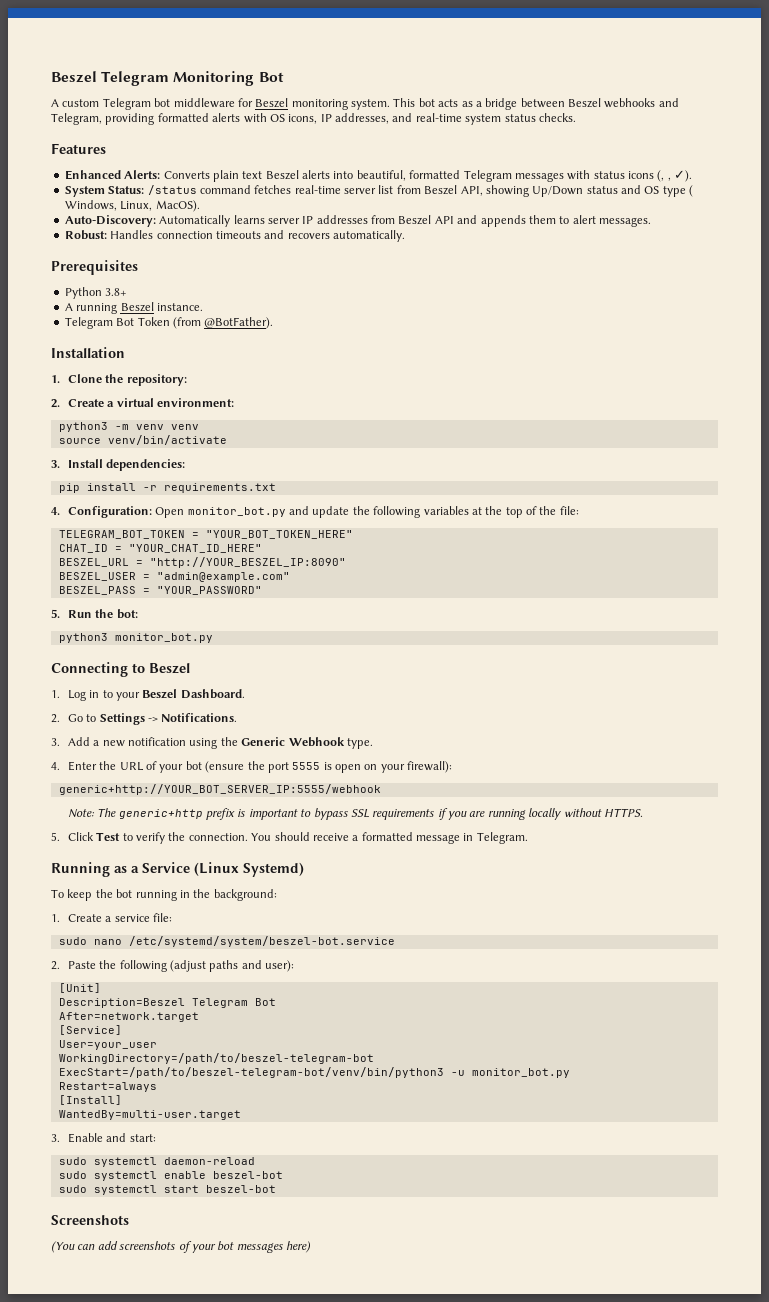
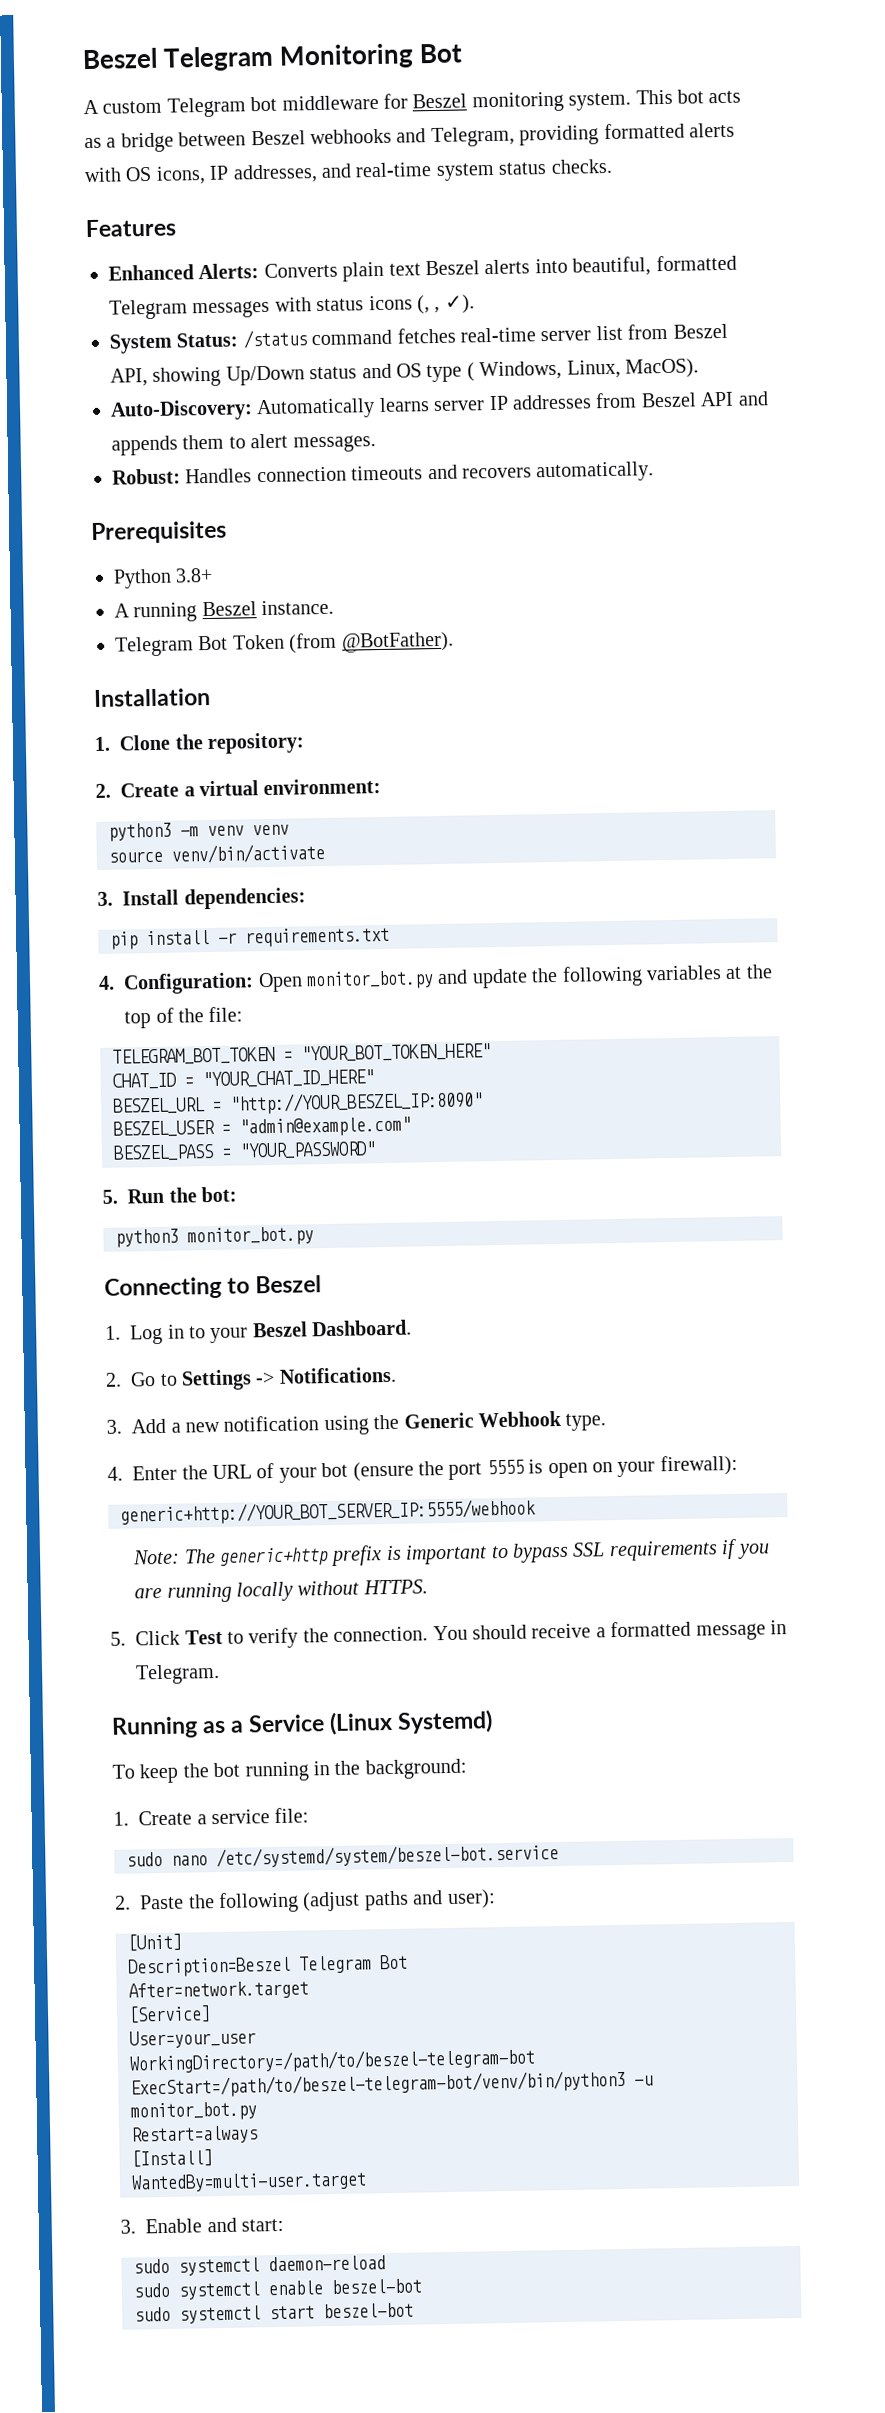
[51,1215,129,1225] [51,1241,311,1253] // Screenshots // (You can add screenshots of your bot messages here) -> (414, 2310) none

